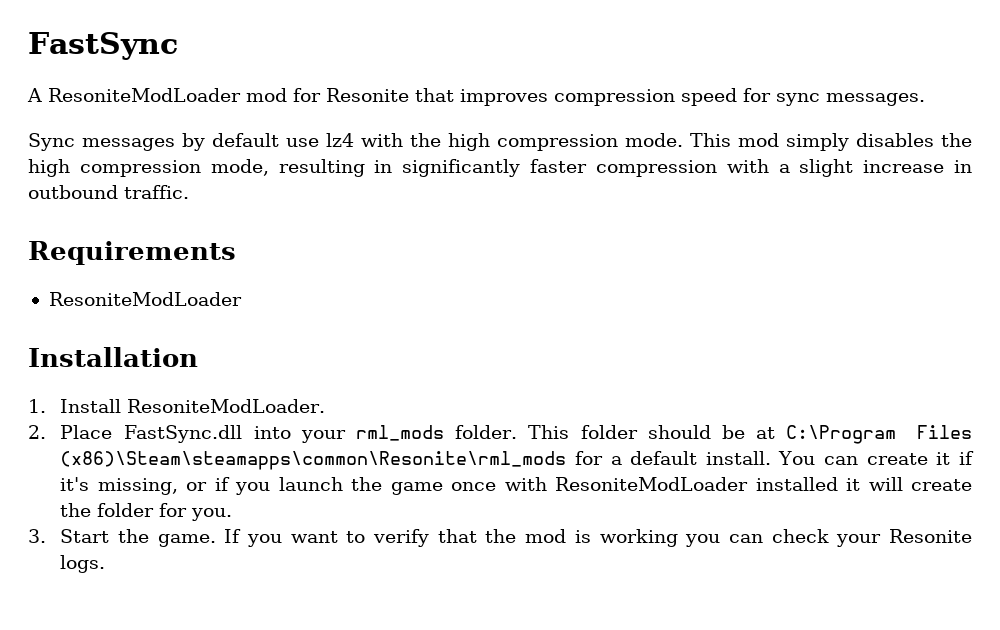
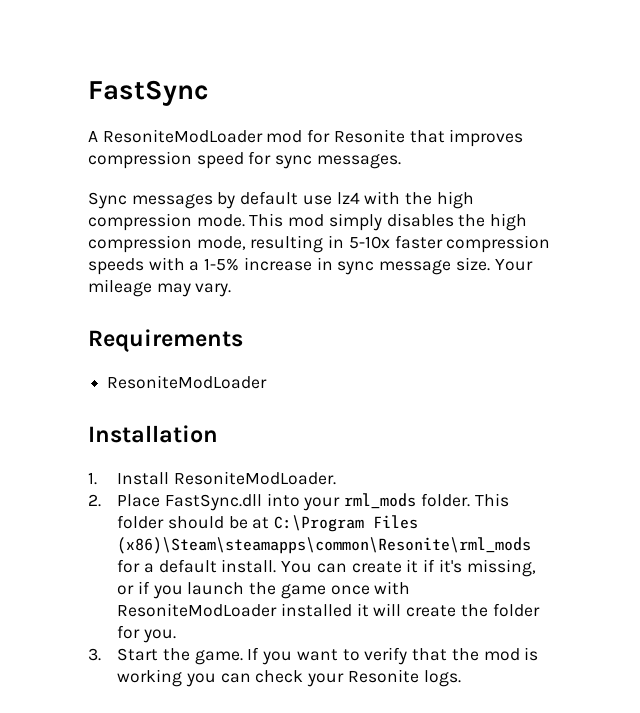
[402,159,521,177] significantly -> [348,236,390,249] 5-10x
(717, 168) none -> [88,258,144,275] speeds
[799,159,854,177] slight -> [204,258,240,271] 1-5%
[28,185,189,199] outbound traffic. -> [337,257,533,275] [88,279,232,297] sync message size. Your mileage may vary.

